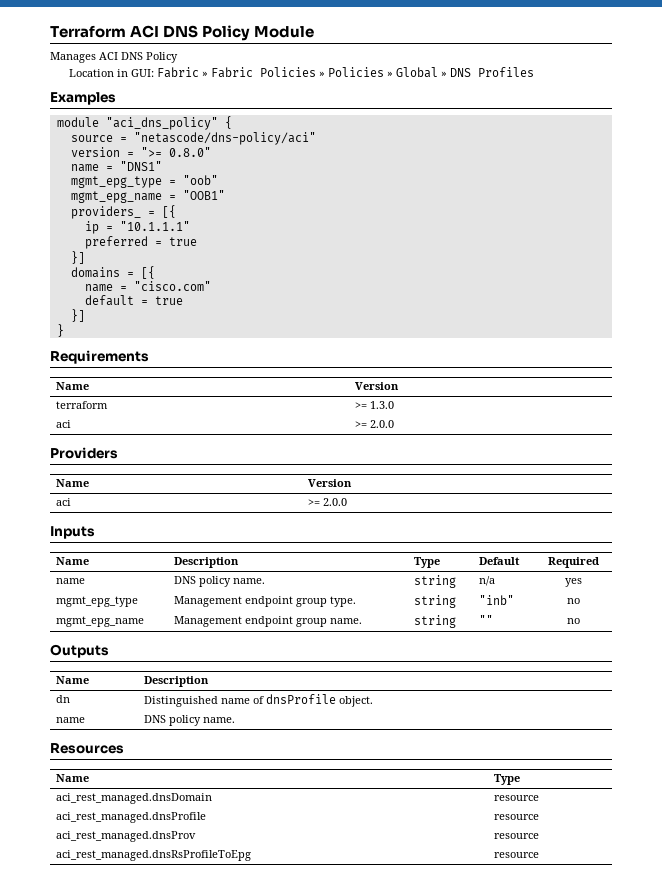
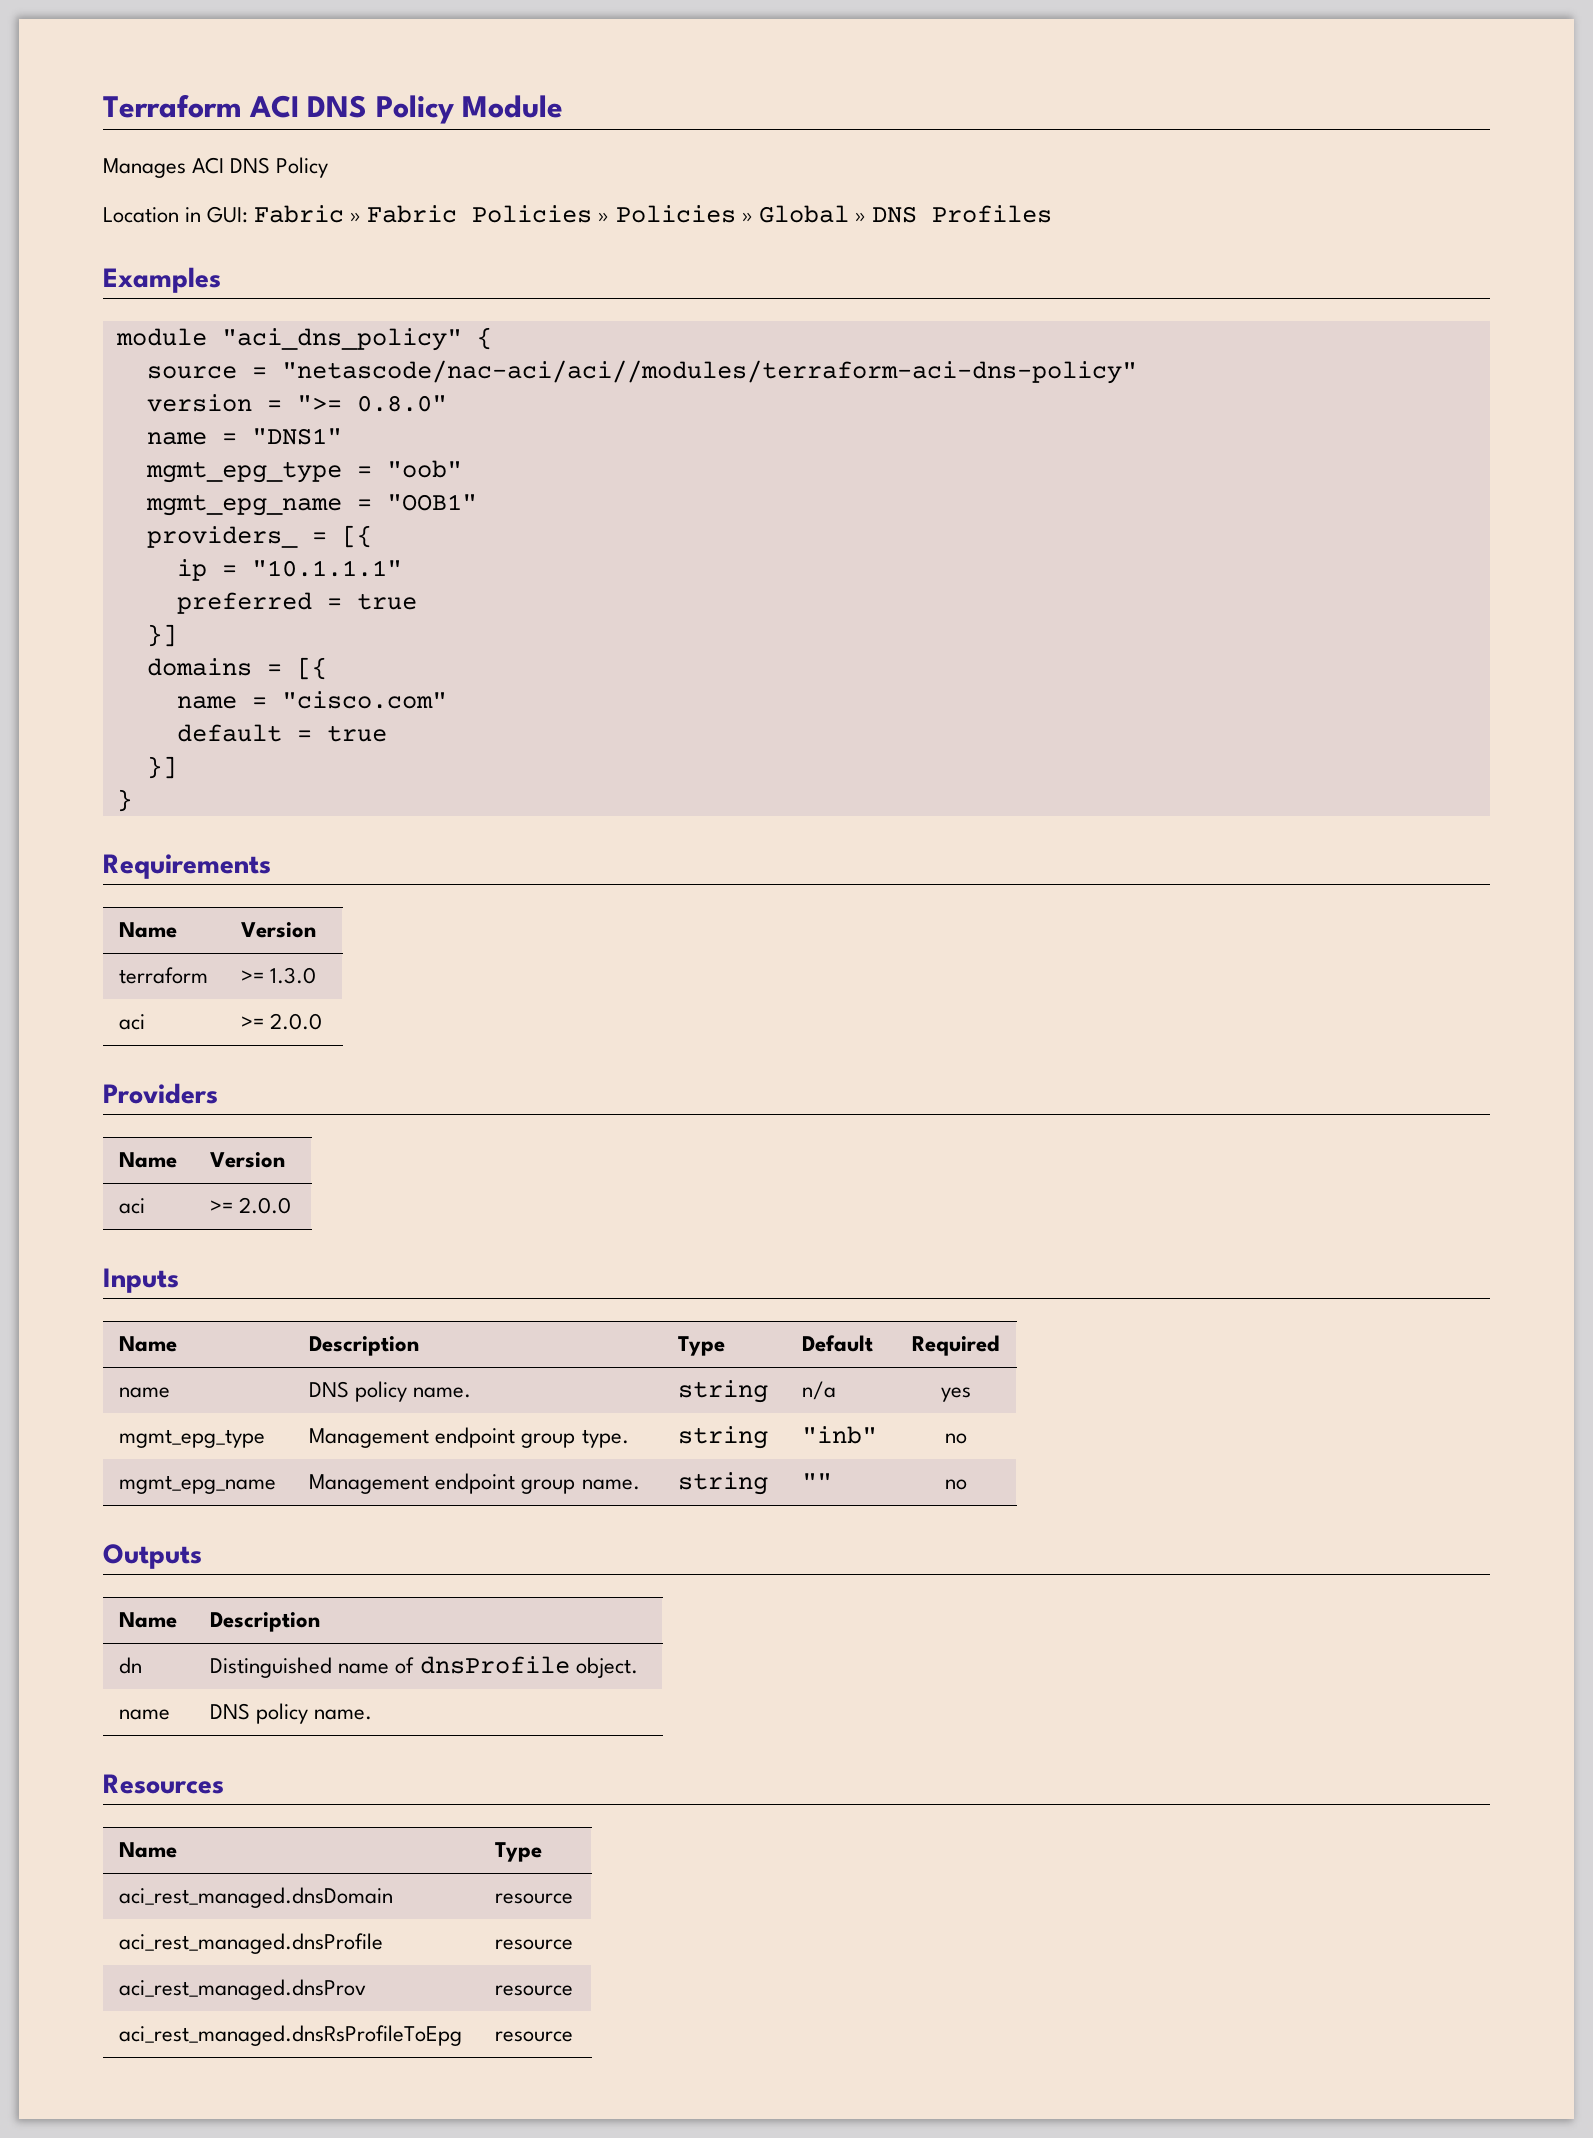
[133,132,316,145] "netascode/dns-policy/aci" -> [281,360,1137,384] "netascode/nac-aci/aci//modules/terraform-aci-dns-policy"

